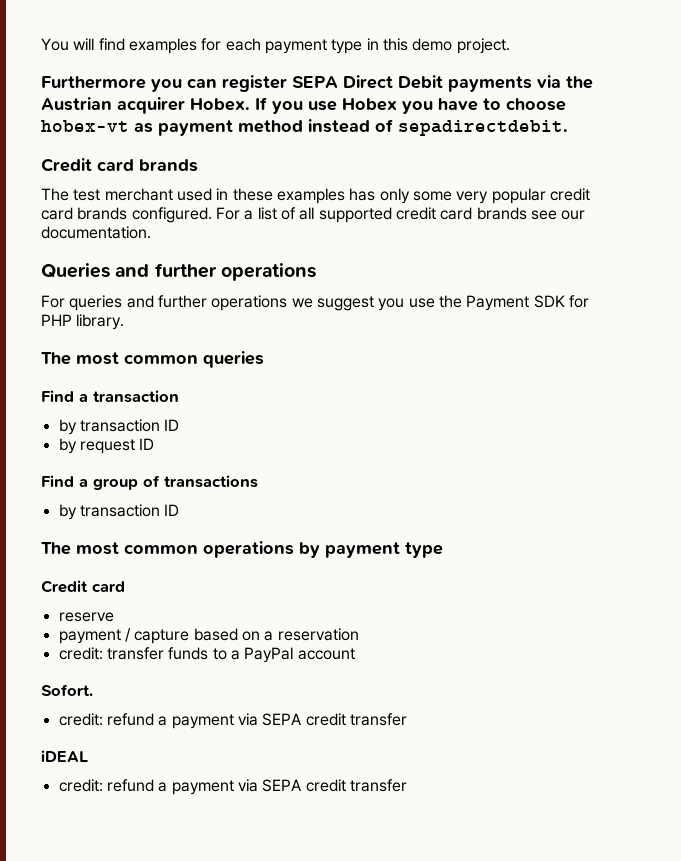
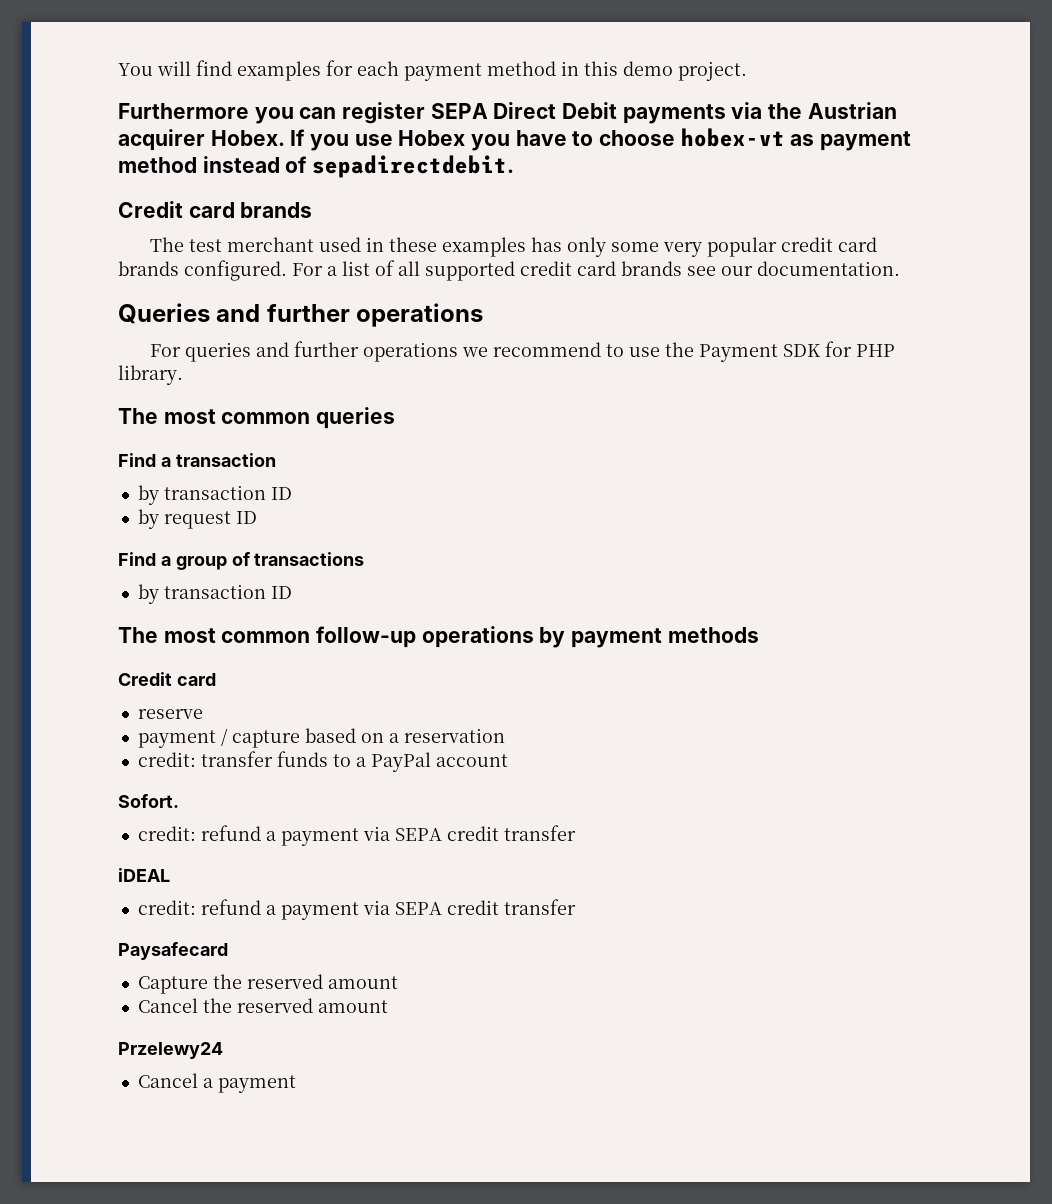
[331,39,363,54] type -> [487,61,556,76] method
[316,296,405,311] suggest you -> [493,342,625,357] recommend to
(198, 549) none -> [316,626,417,648] follow-up
[405,542,443,558] type -> [667,627,759,643] methods
(407, 785) none -> [118,942,228,960] [137,974,398,994] [137,998,388,1013] [118,1042,223,1059] [137,1073,296,1093] // Paysafecard // Capture the reserved amount // Cancel the reserved amount // Przelewy24 // Cancel a payment

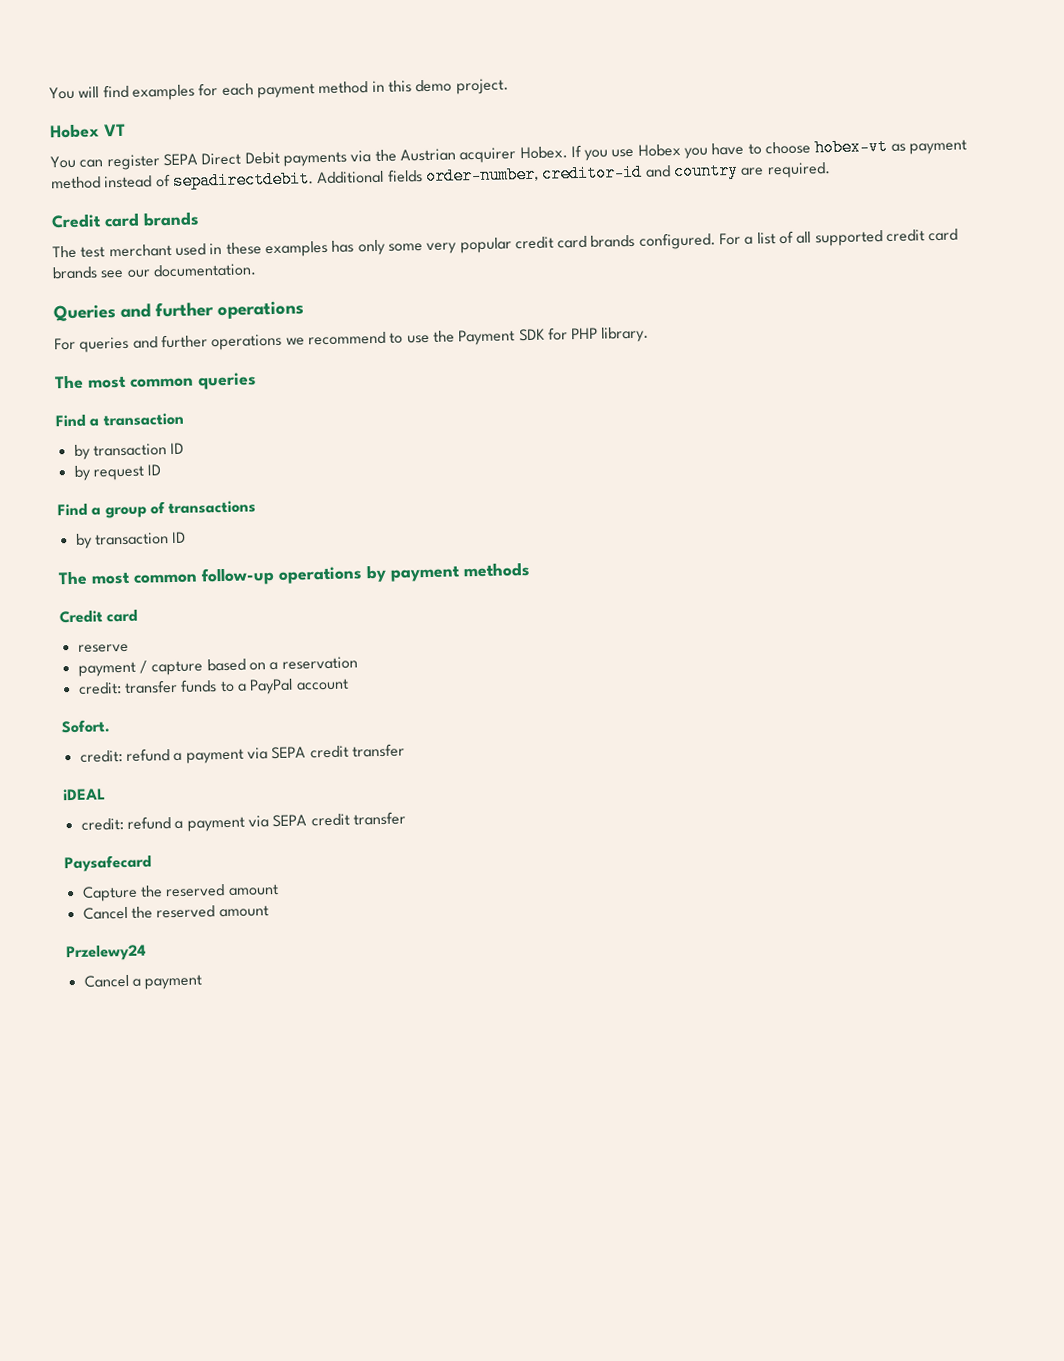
[118,103,294,124] Furthermore you -> [50,123,126,139] [50,155,76,169] Hobex VT // You
(515, 166) none -> [317,161,831,185] Additional fields order-number, creditor-id and country are required.

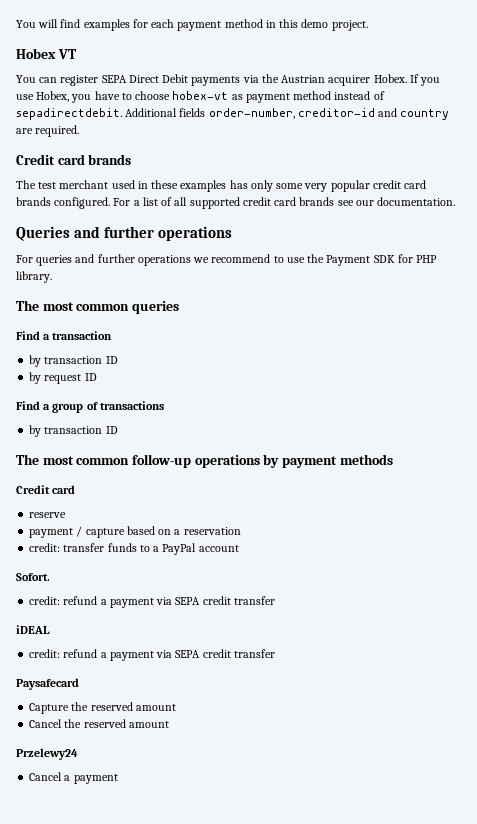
[637,143,681,157] Hobex -> [36,91,70,102] Hobex,

